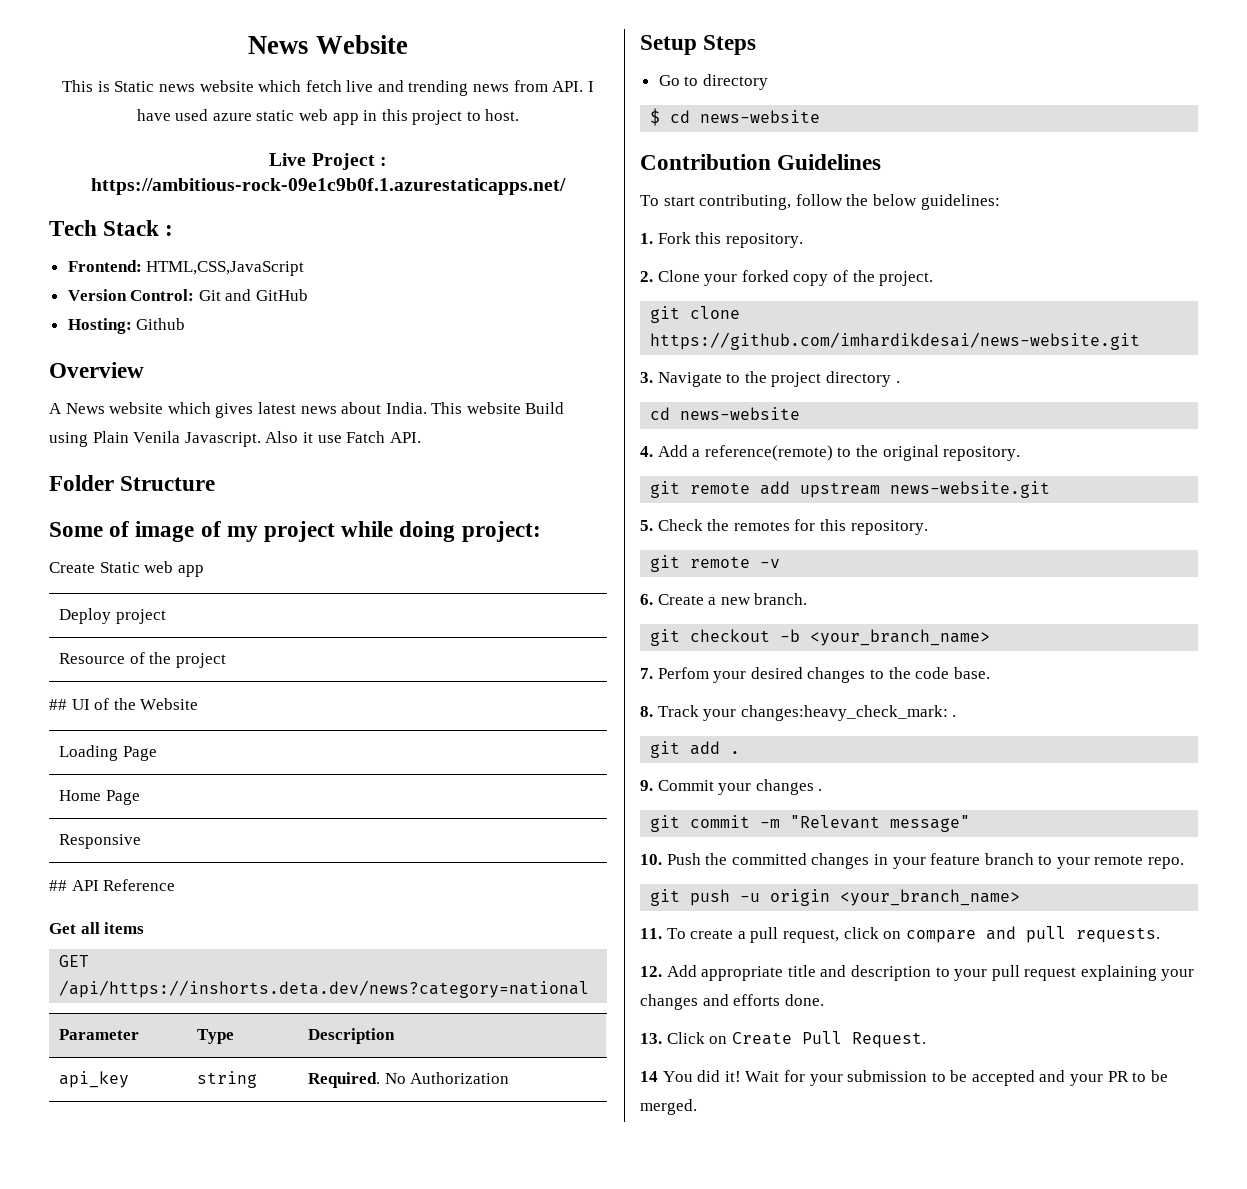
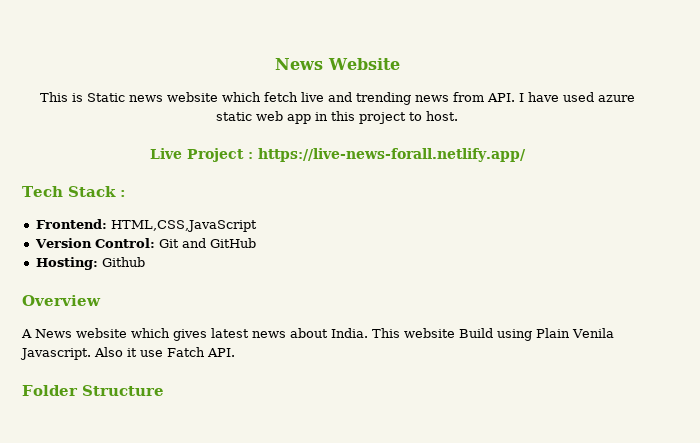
[91,178,566,195] https://ambitious-rock-09e1c9b0f.1.azurestaticapps.net/ -> [257,148,526,162] https://live-news-forall.netlify.app/
[49,521,541,542] [49,561,204,577] [58,608,166,624] [58,652,226,668] [49,698,199,710] [58,745,157,761] [58,790,140,805] [58,834,141,849] [49,879,176,891] [49,922,145,934] [59,955,90,967] [59,980,590,998] [58,1029,139,1040] [196,1029,234,1044] [307,1028,395,1044] [58,1071,129,1088] [196,1071,257,1088] [307,1072,510,1088] [640,35,757,55] [658,74,768,90] [650,108,821,126] [640,154,882,170] [640,194,1000,210] [640,232,803,248] [640,270,934,286] [650,306,741,323] [650,332,1141,350] [640,371,900,387] [650,407,801,420] [640,445,1021,461] [650,481,1051,498] [640,519,928,535] [650,555,781,572] [640,593,808,605] [650,629,991,646] [640,667,990,683] [640,705,957,721] [650,741,741,758] [640,779,823,795] [650,815,971,832] [640,853,1185,869] [650,889,1021,906] [640,926,1160,943] [640,965,1195,981] [640,994,824,1010] [640,1031,926,1048] [640,1070,1168,1086] [640,1099,697,1115] // Some of image of my project while doing project: // Create Static web app // Deploy project // Resource of the project // ## UI of the Website // Loading Page // Home Page // Responsive // ## API Reference // Get all items // GET /api/https://inshorts.deta.dev/news?category=national // Parameter | Type | Description // api_key | string | Required. No Authorization // Setup Steps // Go to directory // $ cd news-website // Contribution Guidelines // To start contributing, follow the below guidelines: // 1. Fork this repository. // 2. Clone your forked copy of the project. // git clone https://github.com/imhardikdesai/news-website.git // 3. Navigate to the project directory . // cd news-website // 4. Add a reference(remote) to the original repository. // git remote add upstream news-website.git // 5. Check the remotes for this repository. // git remote -v // 6. Create a new branch. // git checkout -b <your_branch_name> // 7. Perfom your desired changes to the code base. // 8. Track your changes:heavy_check_mark: . // git add . // 9. Commit your changes . // git commit -m "Relevant message" // 10. Push the committed changes in your feature branch to your remote repo. // git push -u origin <your_branch_name> // 11. To create a pull request, click on compare and pull requests. // 12. Add appropriate title and description to your pull request explaining your changes and efforts done. // 13. Click on Create Pull Request. // 14 You did it! Wait for your submission to be accepted and your PR to be merged. -> (164, 390) none

